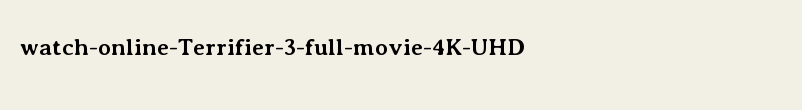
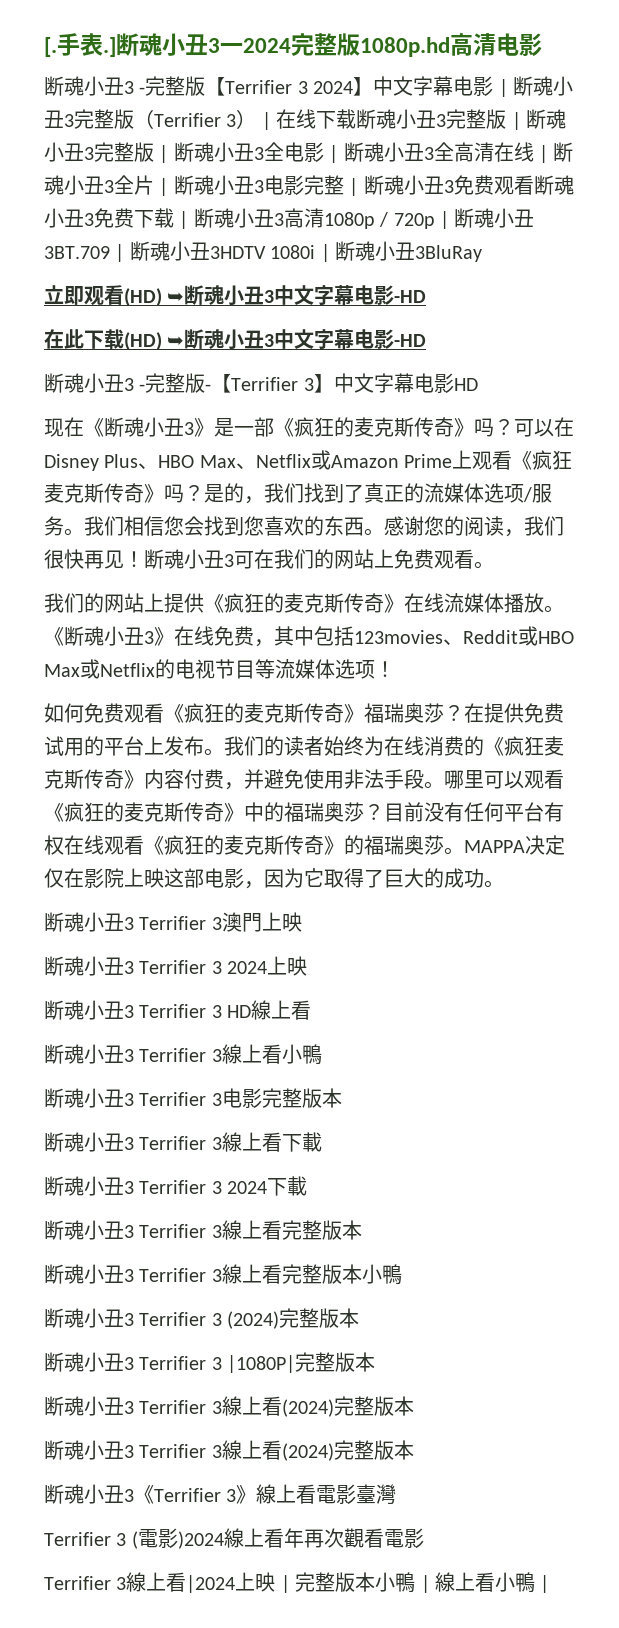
[20,39,525,55] watch-online-Terrifier-3-full-movie-4K-UHD -> [44,33,542,57] [44,76,573,97] [44,109,566,130] [44,142,574,163] [44,175,574,196] [44,208,535,229] [44,241,482,262] [44,285,427,307] [44,329,427,351] [44,373,478,393] [44,417,574,437] [44,450,573,471] [44,483,552,504] [44,516,564,537] [44,549,494,569] [44,593,564,613] [44,626,574,647] [44,659,395,679] [44,703,564,723] [44,736,564,756] [44,769,564,790] [44,802,564,822] [44,835,565,855] [44,868,504,889] [44,912,302,932] [44,956,308,976] [44,1000,312,1020] [44,1044,322,1065] [44,1088,342,1108] [44,1132,322,1152] [44,1176,308,1196] [44,1220,362,1240] [44,1264,402,1285] [44,1308,360,1329] [44,1352,376,1373] [44,1396,414,1417] [44,1440,414,1461] [44,1484,397,1505] [44,1528,424,1549] [44,1572,550,1593] [.手表.]断魂小丑3一2024完整版1080p.hd高清电影 // 断魂小丑3 -完整版【Terrifier 3 2024】中文字幕电影 | 断魂小丑3完整版（Terrifier 3） | 在线下载断魂小丑3完整版 | 断魂小丑3完整版 | 断魂小丑3全电影 | 断魂小丑3全高清在线 | 断魂小丑3全片 | 断魂小丑3电影完整 | 断魂小丑3免费观看断魂小丑3免费下载 | 断魂小丑3高清1080p / 720p | 断魂小丑3BT.709 | 断魂小丑3HDTV 1080i | 断魂小丑3BluRay // 立即观看(HD) ➥断魂小丑3中文字幕电影-HD // 在此下载(HD) ➥断魂小丑3中文字幕电影-HD // 断魂小丑3 -完整版-【Terrifier 3】中文字幕电影HD // 现在《断魂小丑3》是一部《疯狂的麦克斯传奇》吗？可以在Disney Plus、HBO Max、Netflix或Amazon Prime上观看《疯狂麦克斯传奇》吗？是的，我们找到了真正的流媒体选项/服务。我们相信您会找到您喜欢的东西。感谢您的阅读，我们很快再见！断魂小丑3可在我们的网站上免费观看。 // 我们的网站上提供《疯狂的麦克斯传奇》在线流媒体播放。《断魂小丑3》在线免费，其中包括123movies、Reddit或HBO Max或Netflix的电视节目等流媒体选项！ // 如何免费观看《疯狂的麦克斯传奇》福瑞奥莎？在提供免费试用的平台上发布。我们的读者始终为在线消费的《疯狂麦克斯传奇》内容付费，并避免使用非法手段。哪里可以观看《疯狂的麦克斯传奇》中的福瑞奥莎？目前没有任何平台有权在线观看《疯狂的麦克斯传奇》的福瑞奥莎。MAPPA决定仅在影院上映这部电影，因为它取得了巨大的成功。 // 断魂小丑3 Terrifier 3澳門上映 // 断魂小丑3 Terrifier 3 2024上映 // 断魂小丑3 Terrifier 3 HD線上看 // 断魂小丑3 Terrifier 3線上看小鴨 // 断魂小丑3 Terrifier 3电影完整版本 // 断魂小丑3 Terrifier 3線上看下載 // 断魂小丑3 Terrifier 3 2024下載 // 断魂小丑3 Terrifier 3線上看完整版本 // 断魂小丑3 Terrifier 3線上看完整版本小鴨 // 断魂小丑3 Terrifier 3 (2024)完整版本 // 断魂小丑3 Terrifier 3 |1080P|完整版本 // 断魂小丑3 Terrifier 3線上看(2024)完整版本 // 断魂小丑3 Terrifier 3線上看(2024)完整版本 // 断魂小丑3《Terrifier 3》線上看電影臺灣 // Terrifier 3 (電影)2024線上看年再次觀看電影 // Terrifier 3線上看|2024上映 | 完整版本小鴨 | 線上看小鴨 |

